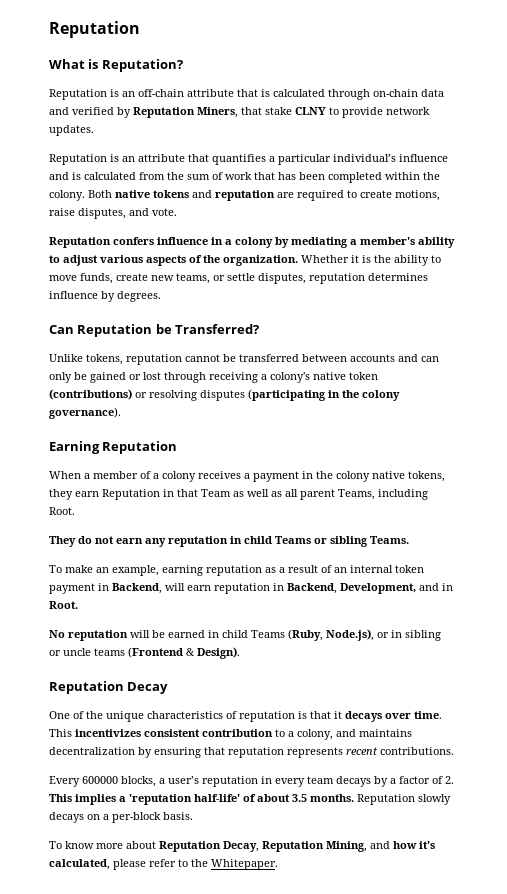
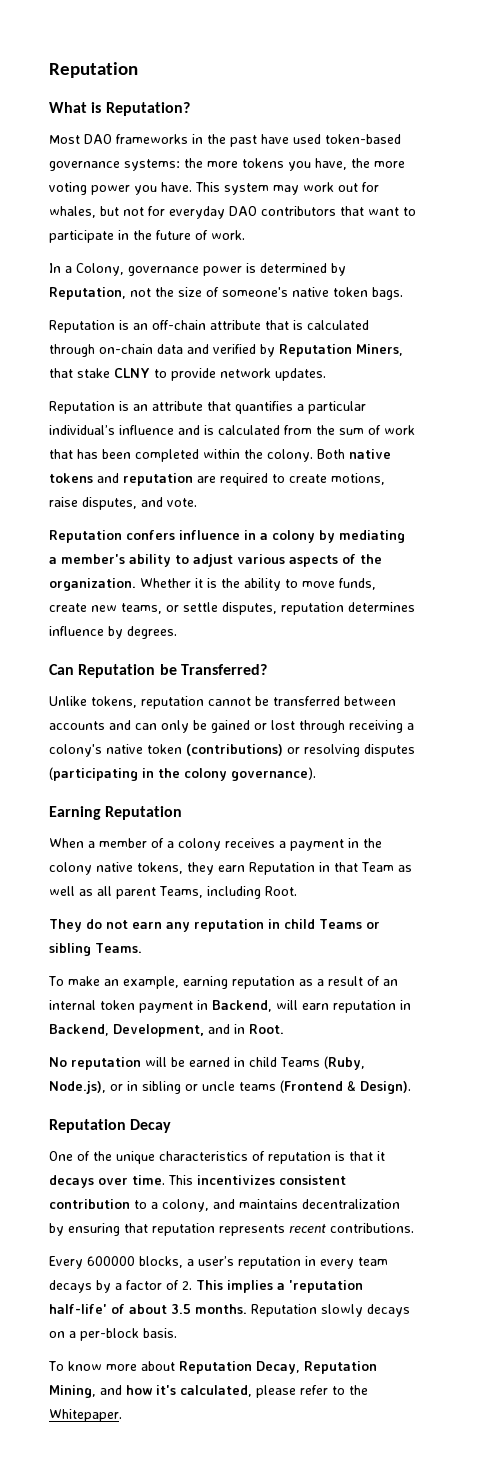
(183, 65) none -> [49,134,401,147] [49,158,405,171] [49,182,379,195] [49,206,416,219] [49,230,245,243] [49,263,346,276] [49,287,403,300] // Most DAO frameworks in the past have used token-based governance systems: the more tokens you have, the more voting power you have. This system may work out for whales, but not for everyday DAO contributors that want to participate in the future of work. // In a Colony, governance power is determined by Reputation, not the size of someone's native token bags.

